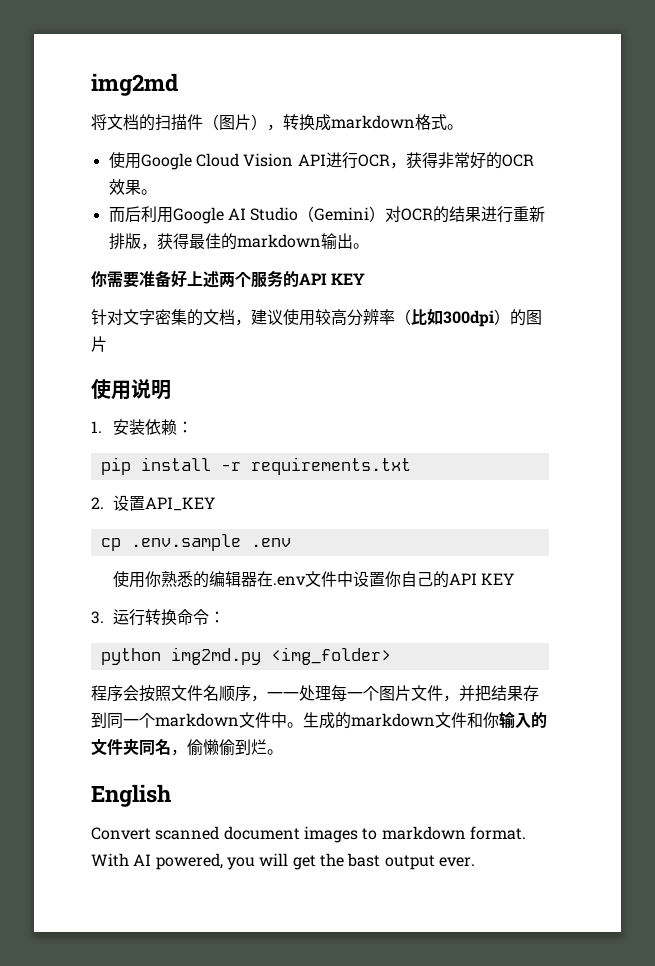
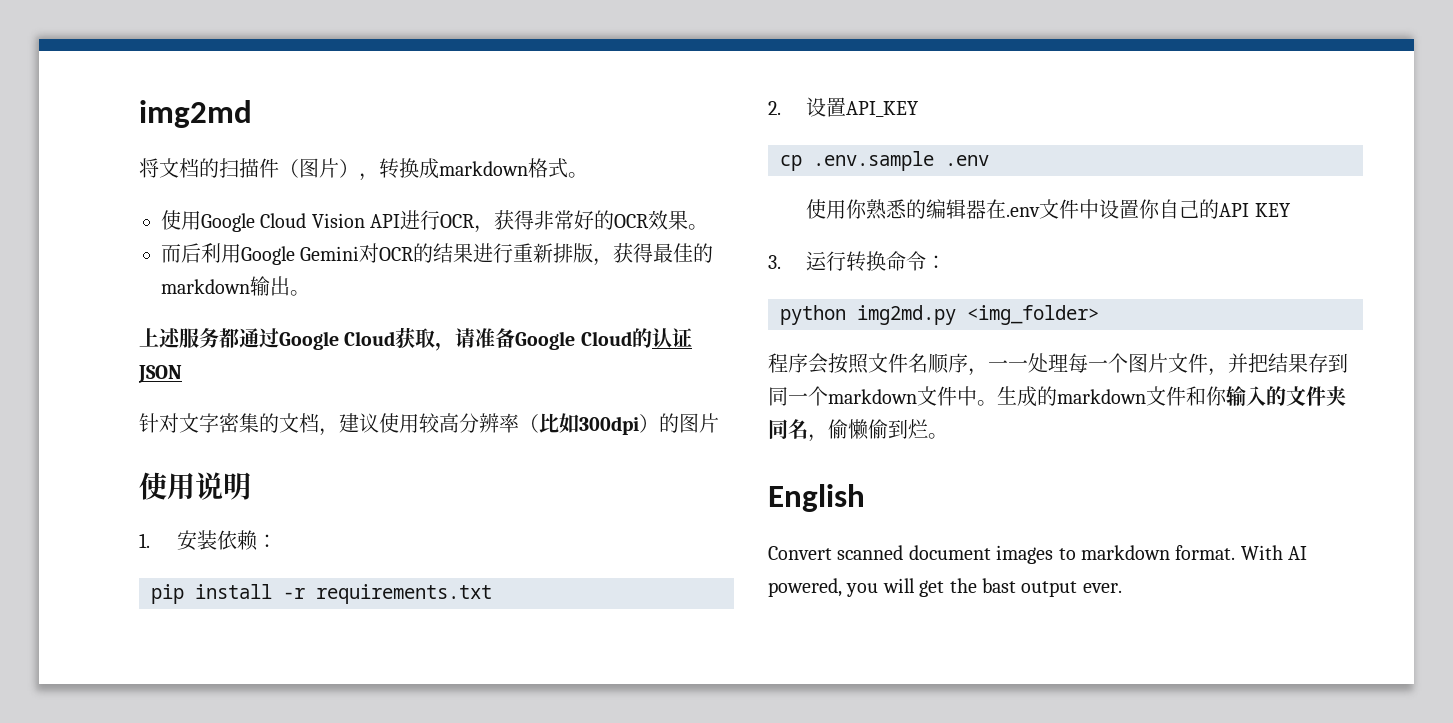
[227,206,386,222] AI Studio（Gemini） -> [300,246,360,261] Gemini
[91,270,366,288] 你需要准备好上述两个服务的API KEY -> [139,327,692,351] [138,365,182,383] 上述服务都通过Google Cloud获取，请准备Google Cloud的认证JSON

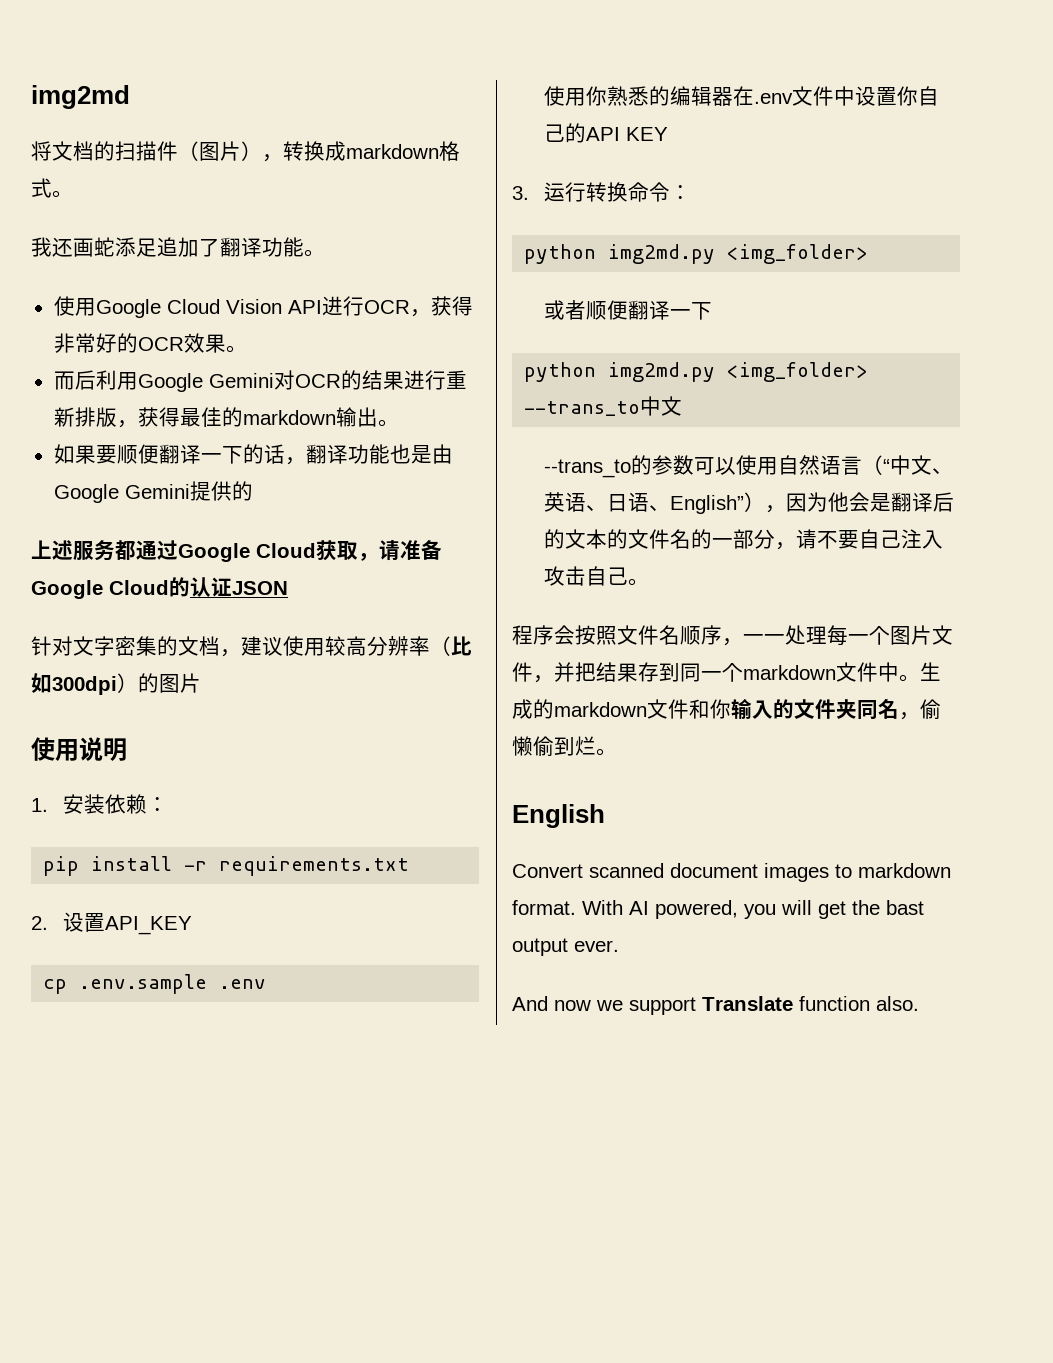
(588, 175) none -> [31,237,325,257] // 我还画蛇添足追加了翻译功能。
(310, 293) none -> [53,444,453,465] [53,481,253,503] // 如果要顺便翻译一下的话，翻译功能也是由Google Gemini提供的
(1099, 315) none -> [544,300,713,320] [524,362,869,382] [524,396,683,416] [544,455,954,478] [544,492,955,514] [544,529,944,550] [544,566,650,586] // 或者顺便翻译一下 // python img2md.py <img_folder> --trans_to中文 // --trans_to的参数可以使用自然语言（“中文、英语、日语、English”），因为他会是翻译后的文本的文件名的一部分，请不要自己注入攻击自己。
(1122, 588) none -> [512,996,919,1015] // And now we support Translate function also.

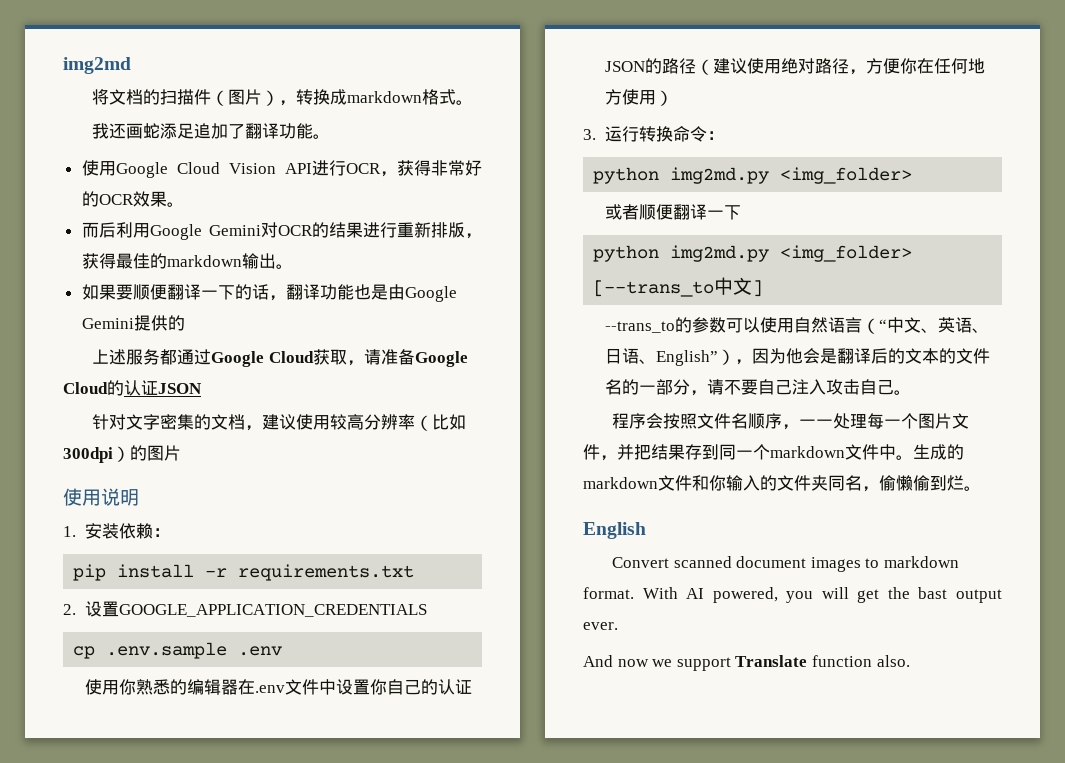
[105,916,193,935] API_KEY -> [119,604,428,617] GOOGLE_APPLICATION_CREDENTIALS
[586,127,669,141] API KEY -> [438,679,473,695] [605,58,986,75] [605,89,674,106] 认证JSON的路径（建议使用绝对路径，方便你在任何地方使用）
[524,396,683,416] --trans_to中文 -> [593,277,764,297] [--trans_to中文]

